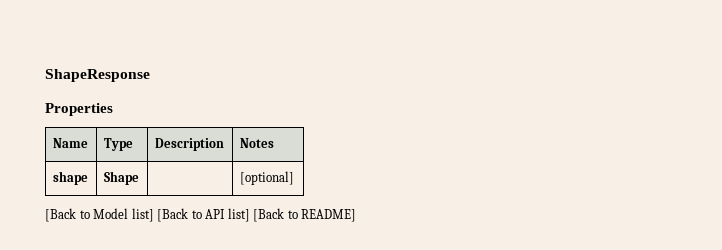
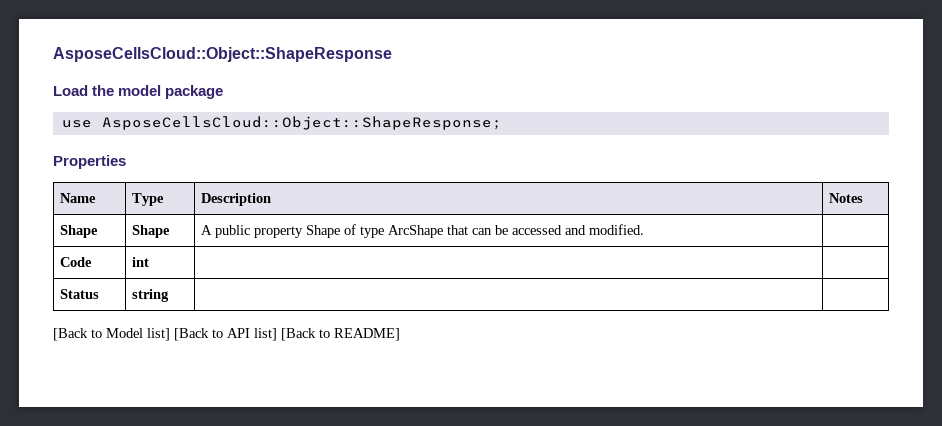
[45,69,150,82] ShapeResponse -> [53,47,392,62] [53,85,224,99] [61,116,502,130] AsposeCellsCloud::Object::ShapeResponse // Load the model package // use AsposeCellsCloud::Object::ShapeResponse;
[52,171,88,185] [103,171,139,185] [239,171,294,185] shape | Shape | | [optional] -> [60,225,99,238] [132,225,171,238] [201,224,645,238] [60,257,93,267] [132,257,150,267] [60,289,100,299] [132,289,170,302] Shape | Shape | A public property Shape of type ArcShape that can be accessed and modified. | // Code | int | | // Status | string | |

